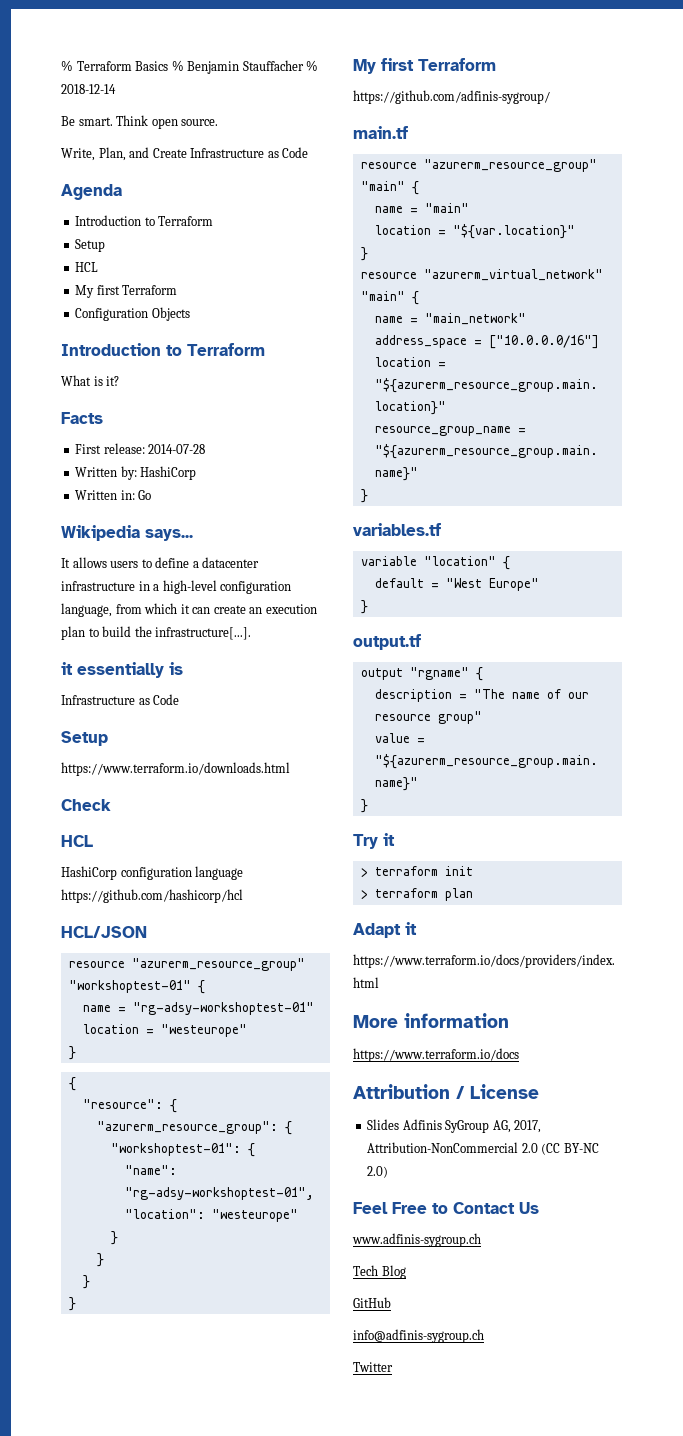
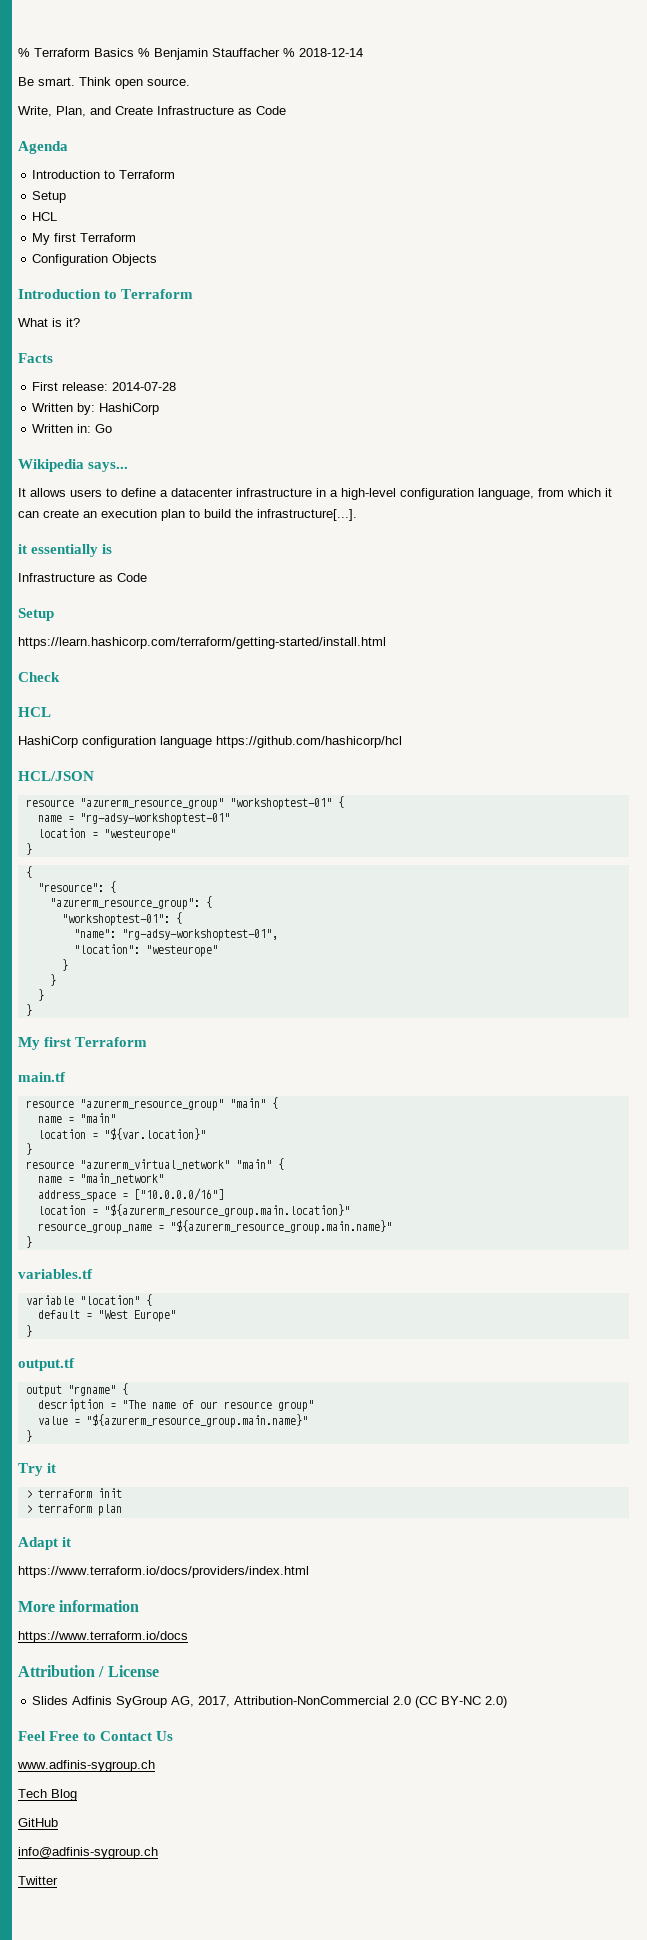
[61,762,290,776] https://www.terraform.io/downloads.html -> [18,637,386,649] https://learn.hashicorp.com/terraform/getting-started/install.html
[353,90,550,104] // https://github.com/adfinis-sygroup/ -> (148, 1042) none

